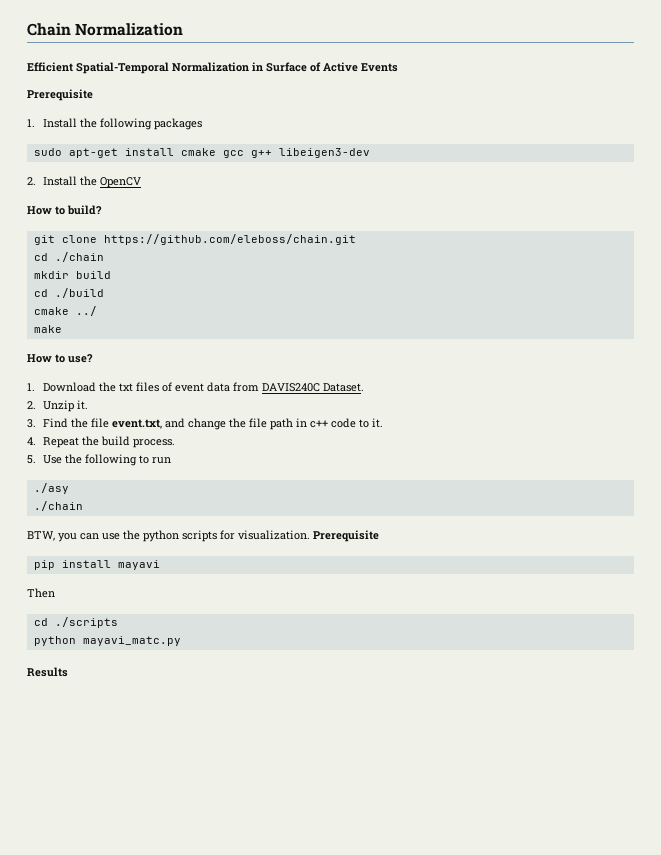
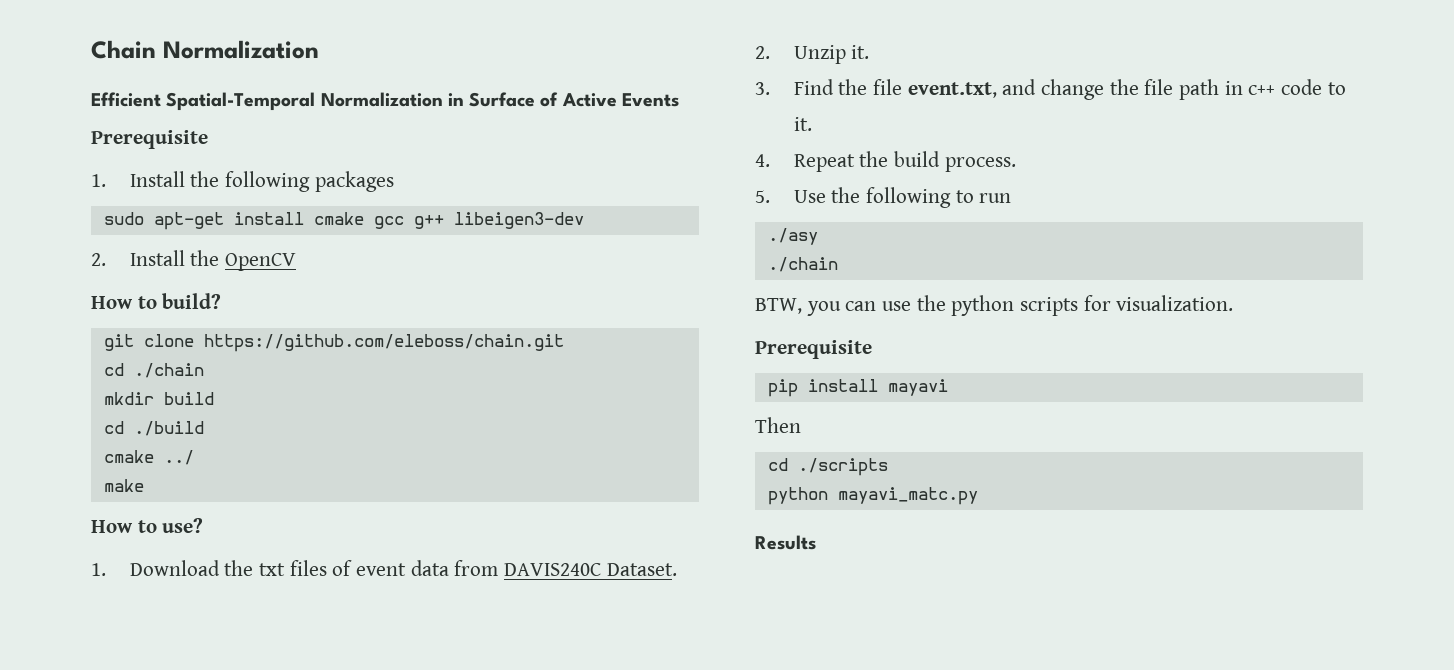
(310, 535) none -> (1234, 303) //

